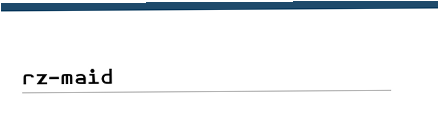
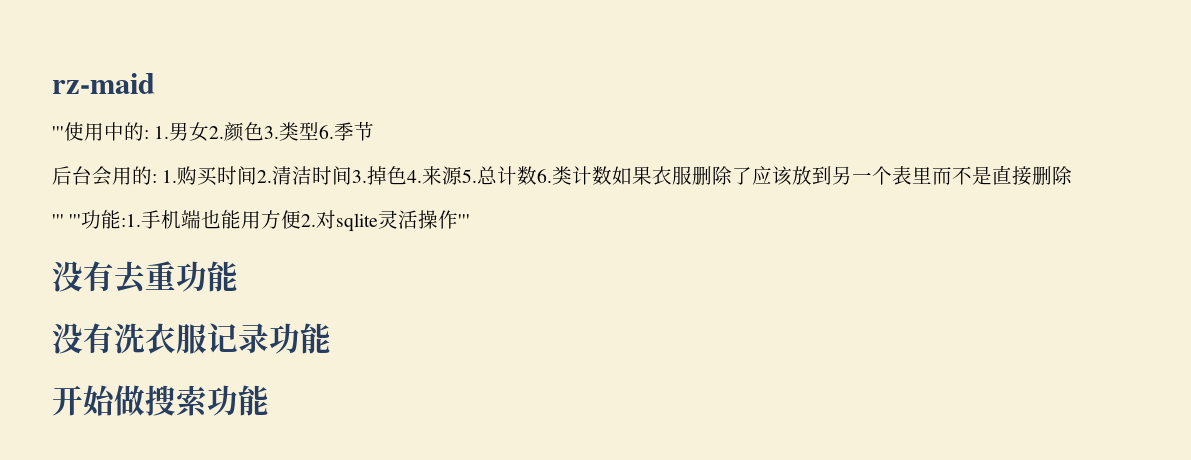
(114, 76) none -> [52,121,375,142] [52,165,1073,186] [52,210,471,232] [52,261,238,294] [52,323,331,354] [52,385,269,416] // '''使用中的: 1.男女2.颜色3.类型6.季节 // 后台会用的: 1.购买时间2.清洁时间3.掉色4.来源5.总计数6.类计数如果衣服删除了应该放到另一个表里而不是直接删除 // ''' '''功能:1.手机端也能用方便2.对sqlite灵活操作''' // 没有去重功能 // 没有洗衣服记录功能 // 开始做搜索功能

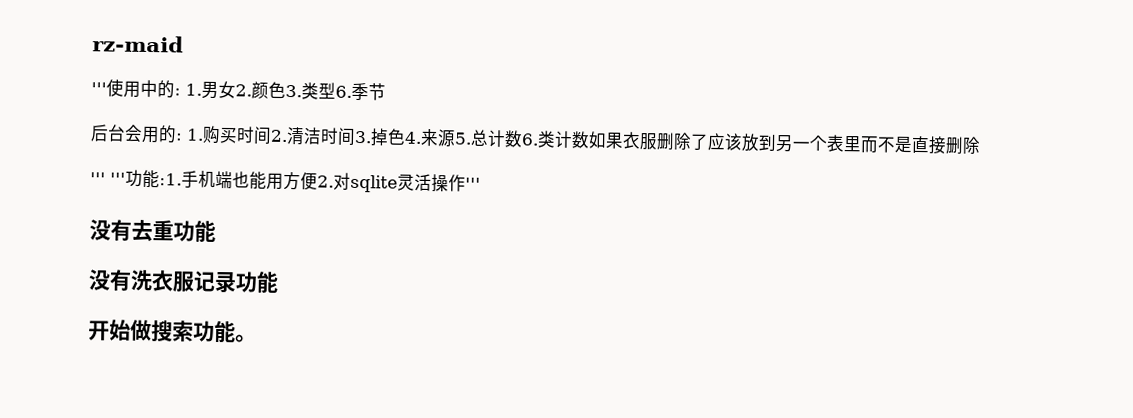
(269, 400) none -> [235,334,257,343] 。

